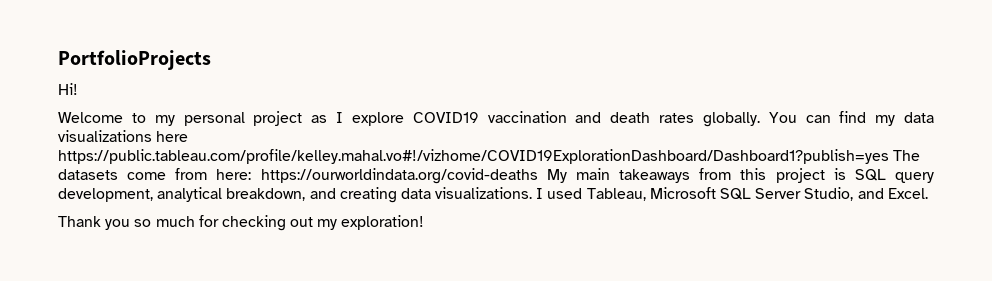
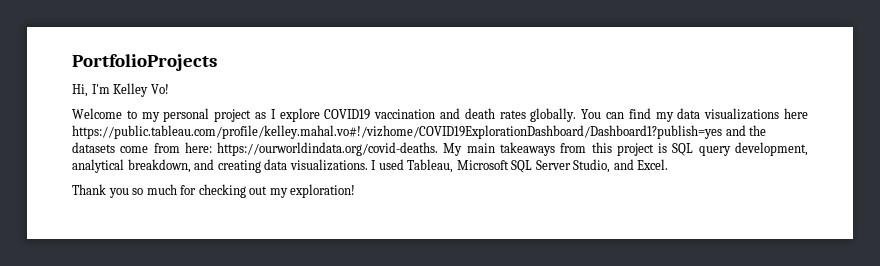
[58,83,78,95] Hi! -> [72,83,169,97] Hi, I'm Kelley Vo!
[893,150,921,161] The -> [725,125,767,136] and the
[260,168,538,184] https://ourworldindata.org/covid-deaths -> [217,142,439,156] https://ourworldindata.org/covid-deaths.

